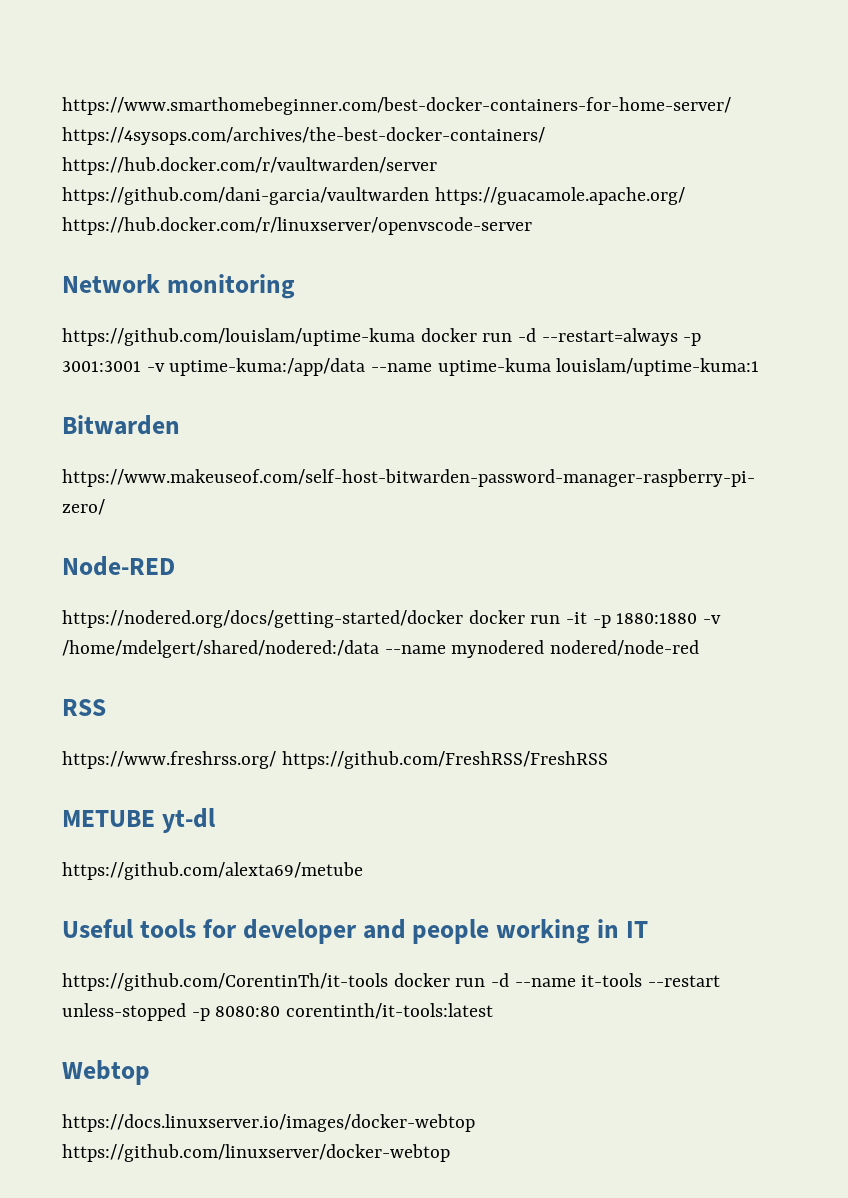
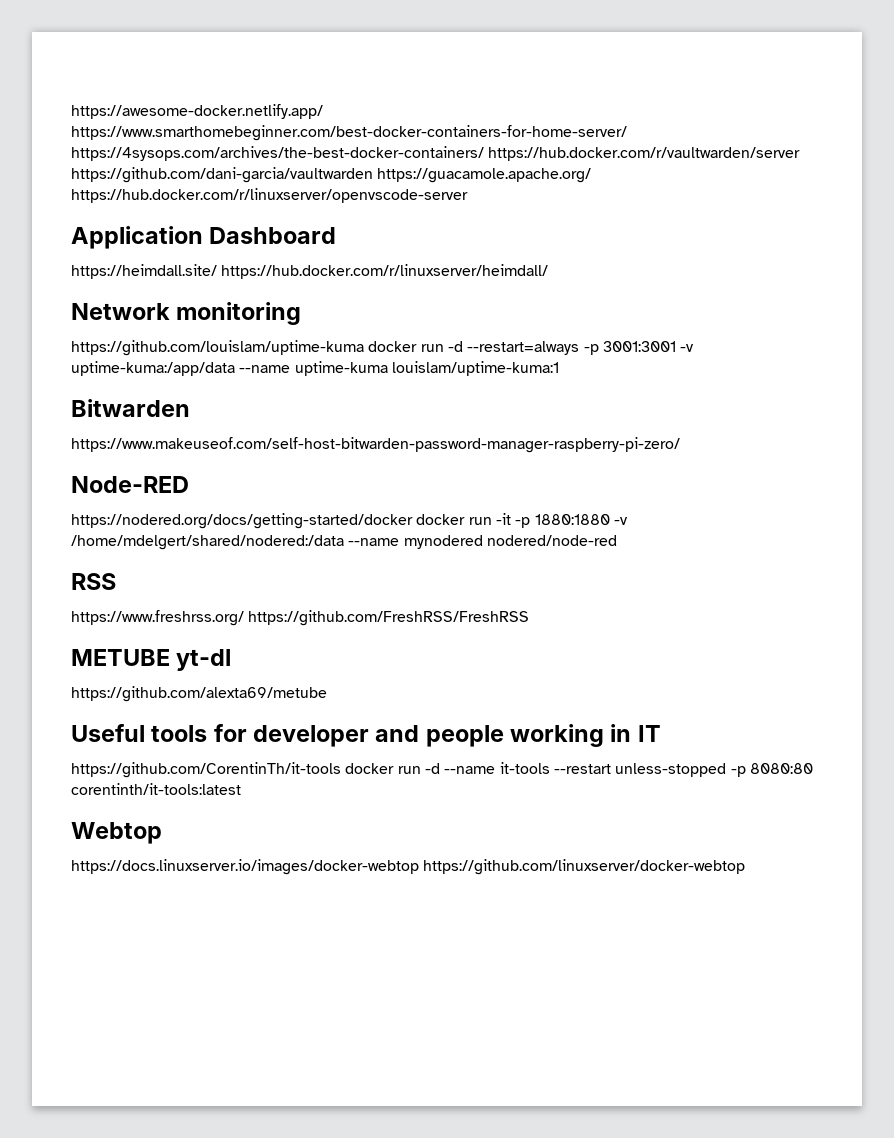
(62, 106) none -> [71,104,323,119] https://awesome-docker.netlify.app/
(532, 226) none -> [71,226,337,249] [71,264,549,279] // Application Dashboard // https://heimdall.site/ https://hub.docker.com/r/linuxserver/heimdall/

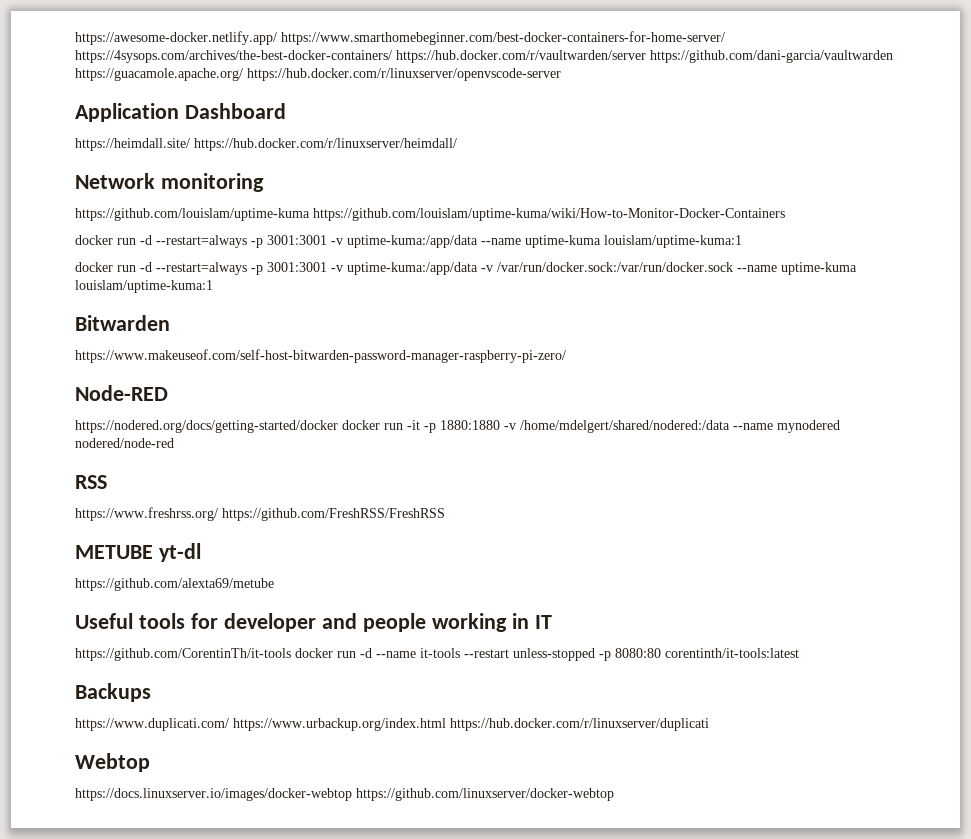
(364, 348) none -> [313,208,785,221] https://github.com/louislam/uptime-kuma/wiki/How-to-Monitor-Docker-Containers //
(559, 368) none -> [75,262,857,275] [75,280,213,293] // docker run -d --restart=always -p 3001:3001 -v uptime-kuma:/app/data -v /var/run/docker.sock:/var/run/docker.sock --name uptime-kuma louislam/uptime-kuma:1
(241, 789) none -> [75,683,151,702] [75,718,709,731] // Backups // https://www.duplicati.com/ https://www.urbackup.org/index.html https://hub.docker.com/r/linuxserver/duplicati

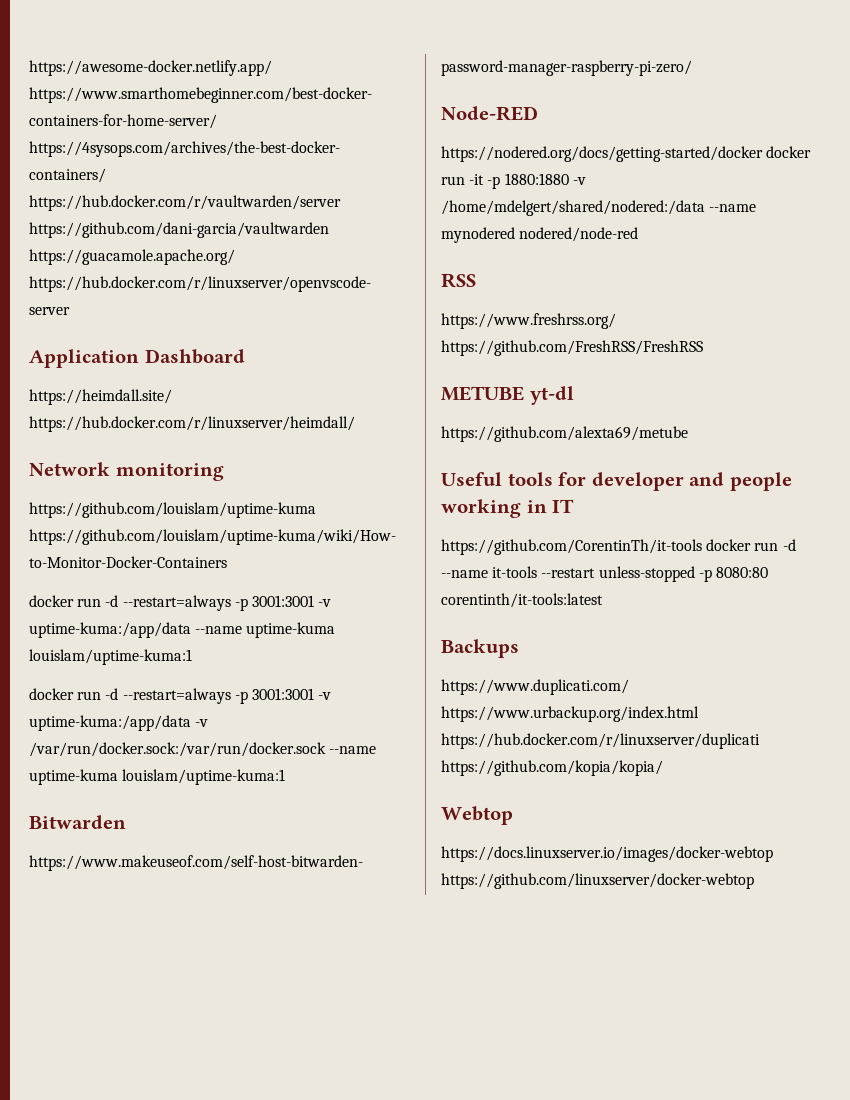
(709, 724) none -> [441,760,663,776] https://github.com/kopia/kopia/

